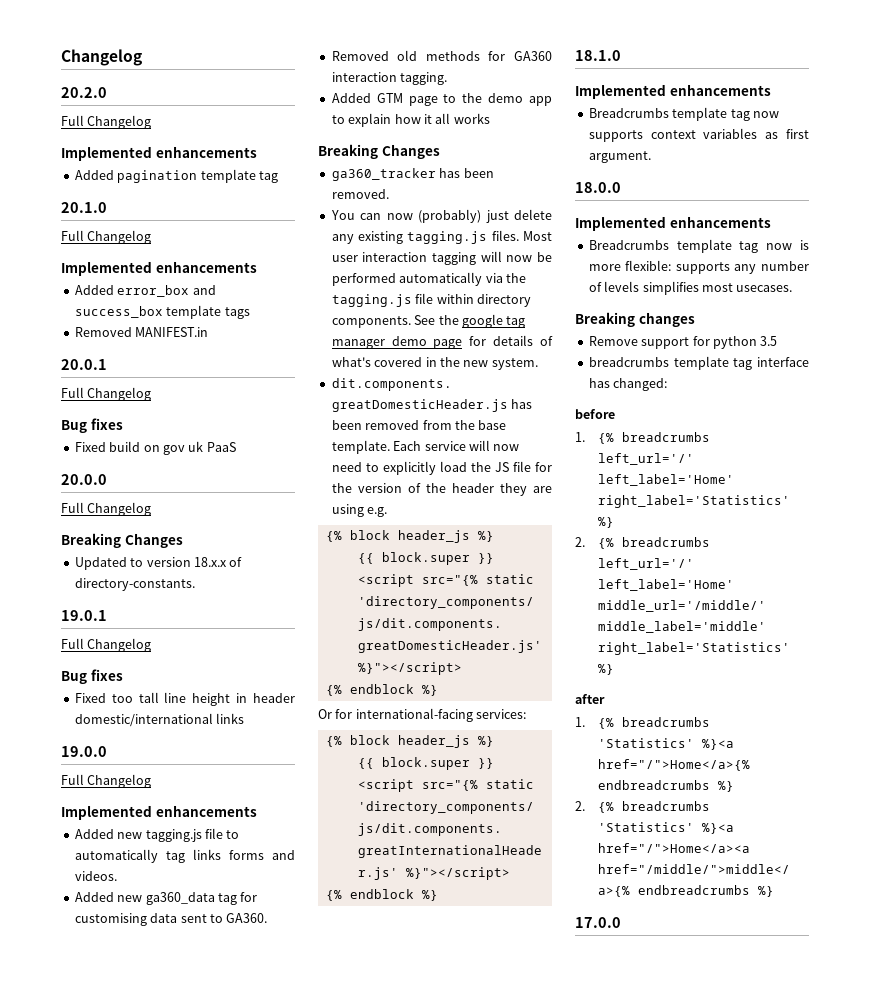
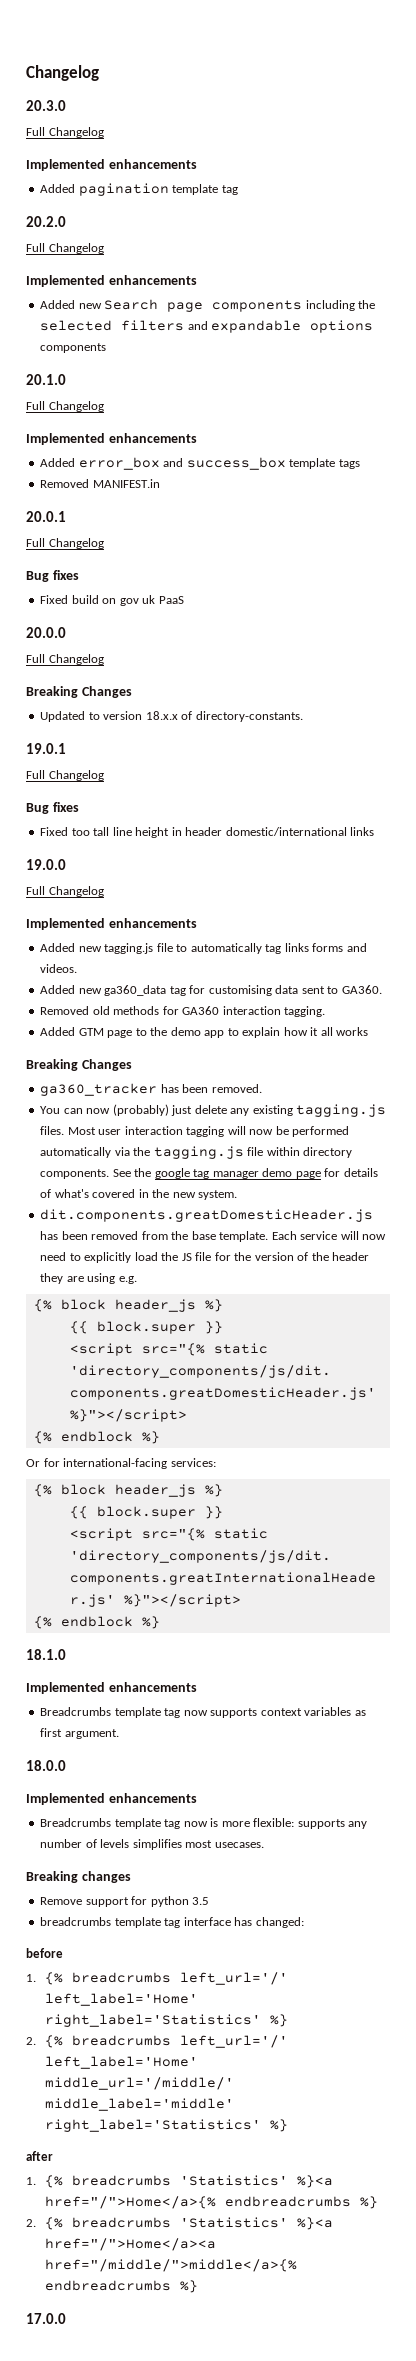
[61,49,142,66] [61,87,107,98] Changelog // 20.2.0 -> [26,65,99,81] [26,100,66,111] Changelog // 20.3.0
(278, 177) none -> [26,216,66,227] [26,243,104,254] [26,275,197,287] [40,299,376,312] [40,320,374,333] [40,343,107,353] // 20.2.0 // Full Changelog // Implemented enhancements // Added new Search page components including the selected filters and expandable options components

